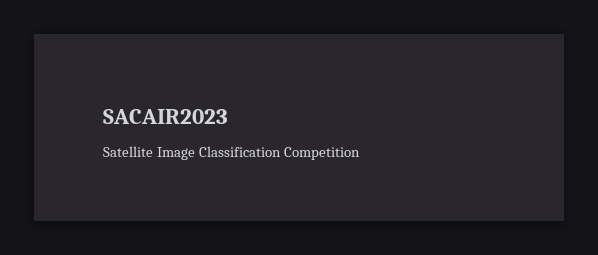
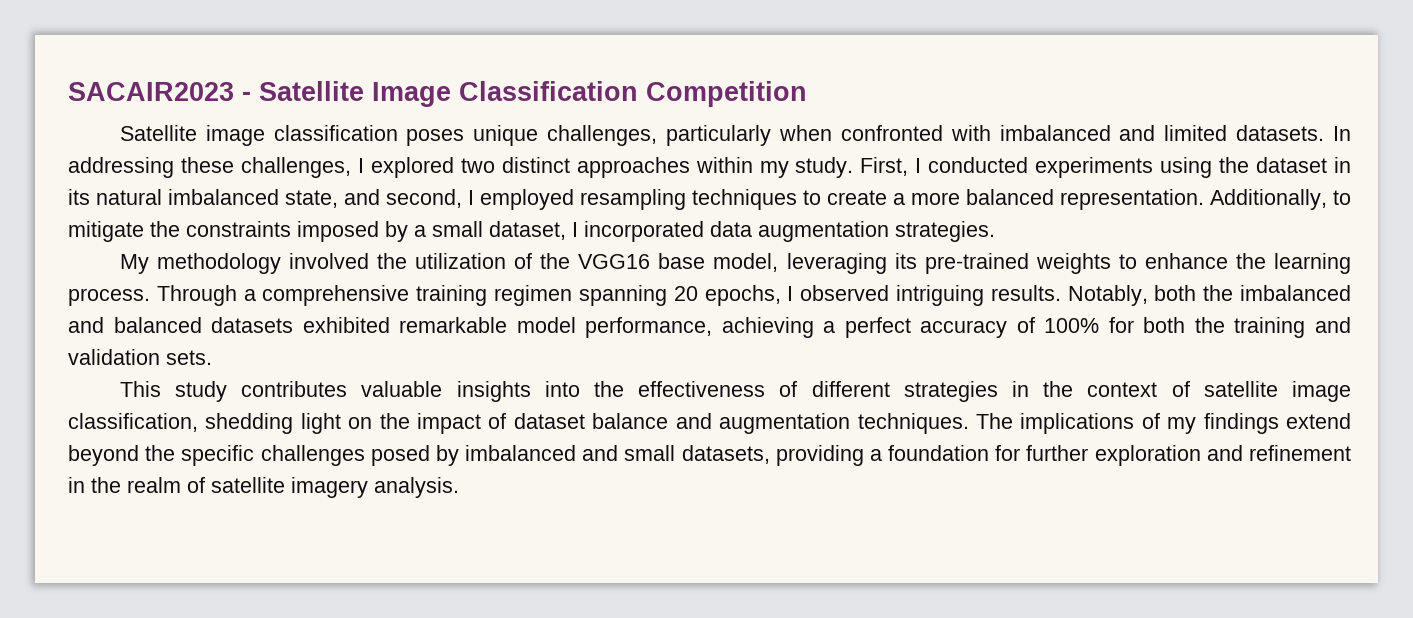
(228, 116) // -> [242,92,251,101] -
(360, 153) none -> [119,125,1351,146] [68,157,1351,178] [68,189,1351,210] [68,221,995,242] [119,253,1351,274] [68,285,1351,306] [68,317,1351,338] [68,349,212,365] [119,381,1351,402] [68,413,1352,434] [68,445,1351,466] [68,477,459,498] // Satellite image classification poses unique challenges, particularly when confronted with imbalanced and limited datasets. In addressing these challenges, I explored two distinct approaches within my study. First, I conducted experiments using the dataset in its natural imbalanced state, and second, I employed resampling techniques to create a more balanced representation. Additionally, to mitigate the constraints imposed by a small dataset, I incorporated data augmentation strategies. // My methodology involved the utilization of the VGG16 base model, leveraging its pre-trained weights to enhance the learning process. Through a comprehensive training regimen spanning 20 epochs, I observed intriguing results. Notably, both the imbalanced and balanced datasets exhibited remarkable model performance, achieving a perfect accuracy of 100% for both the training and validation sets. // This study contributes valuable insights into the effectiveness of different strategies in the context of satellite image classification, shedding light on the impact of dataset balance and augmentation techniques. The implications of my findings extend beyond the specific challenges posed by imbalanced and small datasets, providing a foundation for further exploration and refinement in the realm of satellite imagery analysis.

